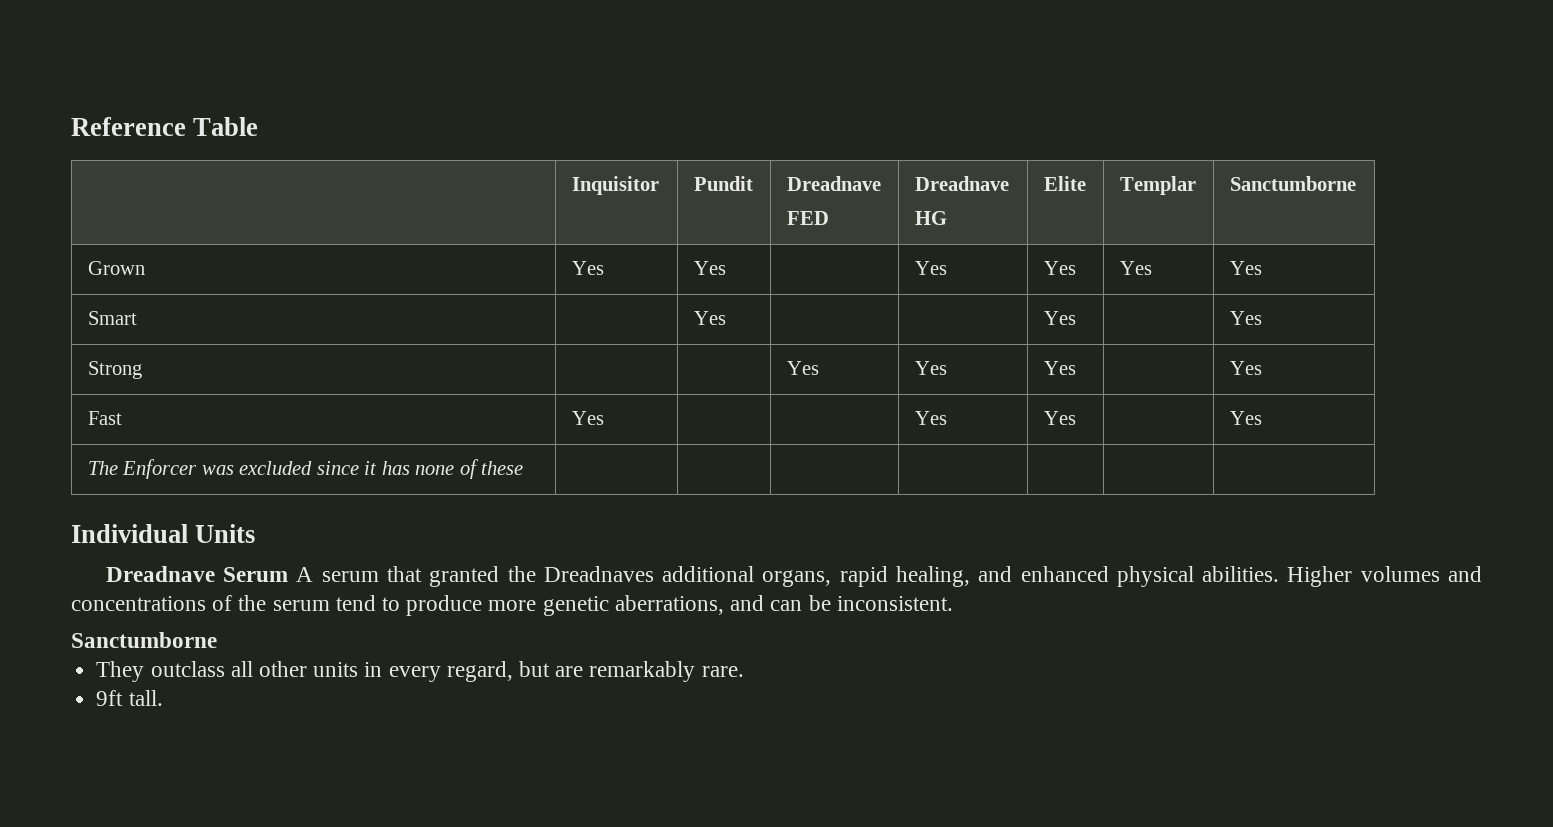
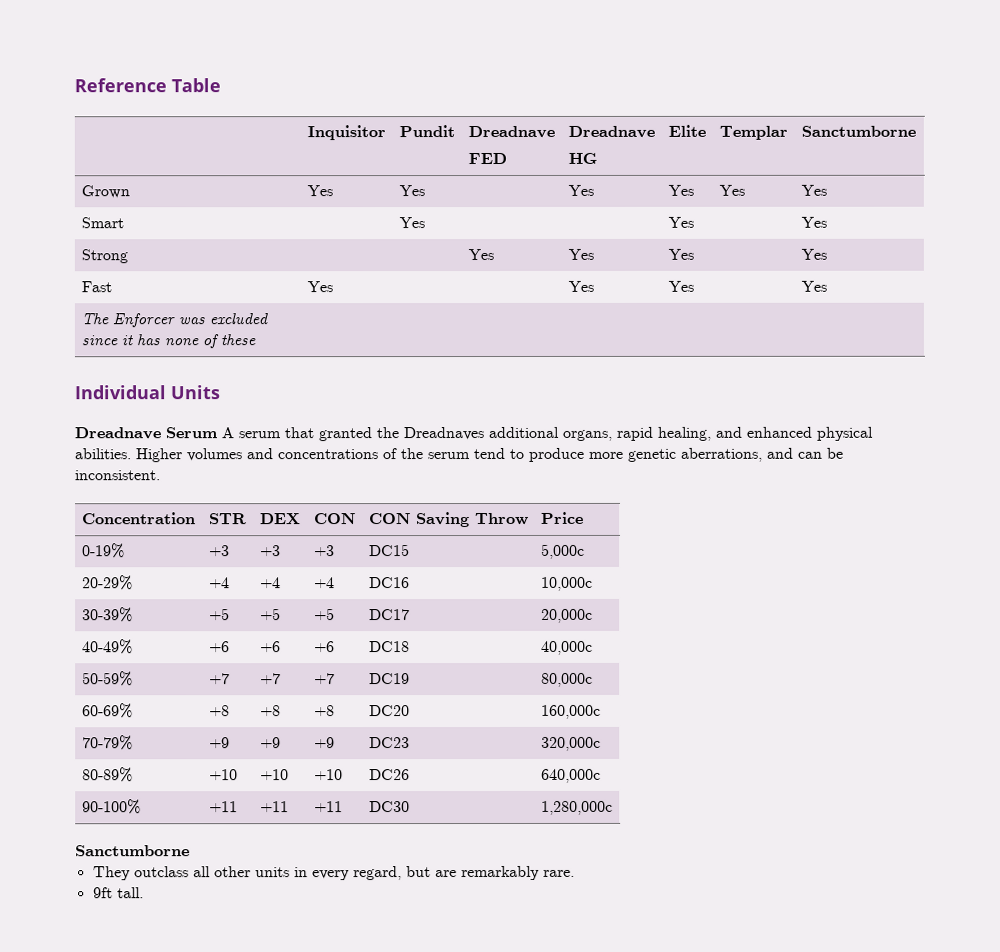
(953, 603) none -> [81,512,196,525] [208,513,247,525] [259,513,301,525] [313,513,356,525] [368,512,529,528] [540,511,584,524] [81,543,125,559] [208,545,230,557] [259,545,281,557] [313,545,335,557] [368,544,410,557] [540,543,585,559] [81,575,133,591] [208,577,230,589] [259,577,281,589] [313,577,335,589] [368,577,410,589] [540,576,593,591] [81,607,133,623] [208,608,230,621] [259,608,281,621] [313,608,335,621] [368,609,410,621] [540,608,593,623] [81,639,133,655] [208,641,230,653] [259,641,281,653] [313,641,335,653] [368,641,410,653] [540,640,593,655] [81,671,133,687] [208,673,230,685] [259,673,281,685] [313,673,335,685] [368,673,410,685] [540,672,593,687] [81,703,133,719] [208,705,230,717] [259,705,281,717] [313,705,335,717] [368,705,410,717] [540,704,601,719] [81,735,133,751] [208,737,230,749] [259,737,281,749] [313,737,335,749] [368,737,410,749] [540,736,601,751] [81,767,133,783] [208,769,238,781] [259,769,289,781] [313,769,343,781] [368,769,410,781] [540,768,601,783] [81,799,141,815] [208,801,238,813] [259,801,289,813] [313,801,343,813] [368,801,410,813] [540,800,613,815] // Concentration | STR | DEX | CON | CON Saving Throw | Price // 0-19% | +3 | +3 | +3 | DC15 | 5,000c // 20-29% | +4 | +4 | +4 | DC16 | 10,000c // 30-39% | +5 | +5 | +5 | DC17 | 20,000c // 40-49% | +6 | +6 | +6 | DC18 | 40,000c // 50-59% | +7 | +7 | +7 | DC19 | 80,000c // 60-69% | +8 | +8 | +8 | DC20 | 160,000c // 70-79% | +9 | +9 | +9 | DC23 | 320,000c // 80-89% | +10 | +10 | +10 | DC26 | 640,000c // 90-100% | +11 | +11 | +11 | DC30 | 1,280,000c

